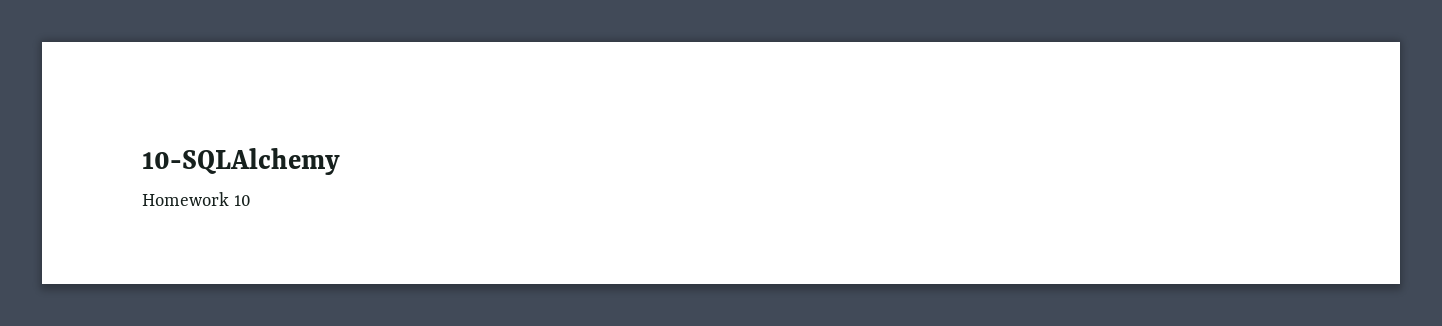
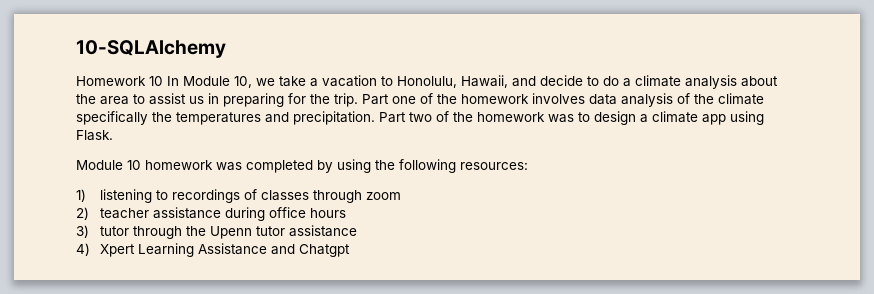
(252, 200) none -> [167,75,778,89] [76,93,764,107] [76,111,764,125] [76,130,113,141] [76,159,528,173] [76,189,402,203] [76,207,347,221] [76,225,358,239] [76,243,351,257] In Module 10, we take a vacation to Honolulu, Hawaii, and decide to do a climate analysis about the area to assist us in preparing for the trip. Part one of the homework involves data analysis of the climate specifically the temperatures and precipitation. Part two of the homework was to design a climate app using Flask. // Module 10 homework was completed by using the following resources: // 1) listening to recordings of classes through zoom // 2) teacher assistance during office hours // 3) tutor through the Upenn tutor assistance // 4) Xpert Learning Assistance and Chatgpt

